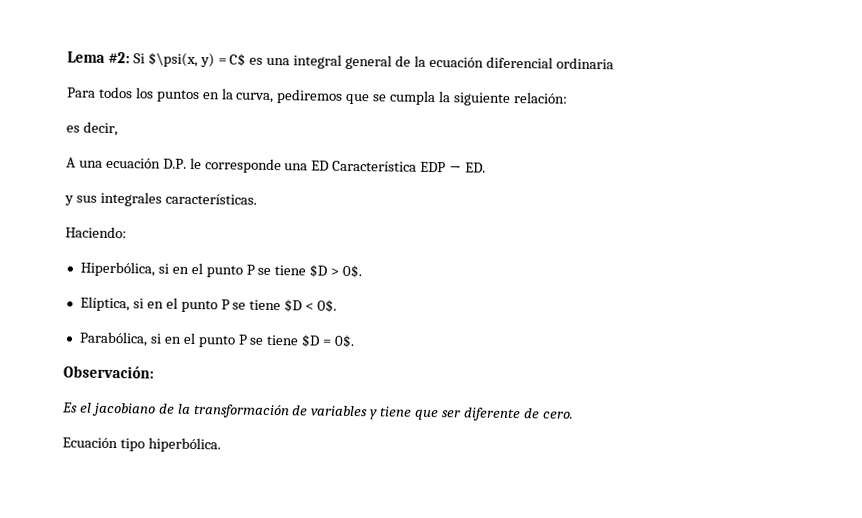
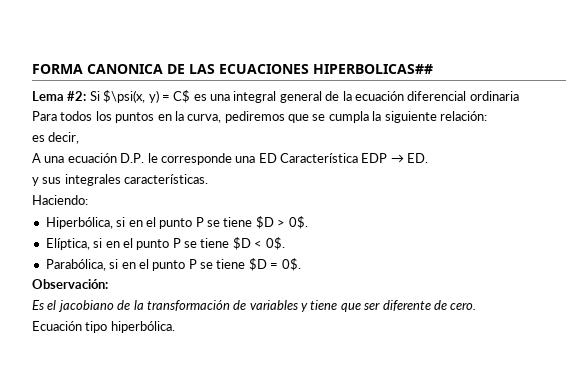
(67, 57) none -> [32,64,433,74] FORMA CANONICA DE LAS ECUACIONES HIPERBOLICAS## //

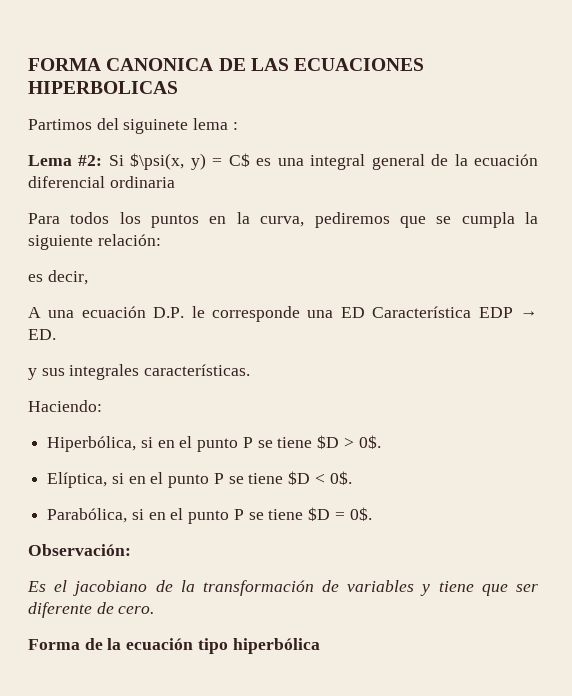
[313,64,433,74] HIPERBOLICAS## -> [28,81,178,94] [28,118,238,134] HIPERBOLICAS // Partimos del siguinete lema :
[32,321,175,333] Ecuación tipo hiperbólica. -> [28,638,320,654] Forma de la ecuación tipo hiperbólica

